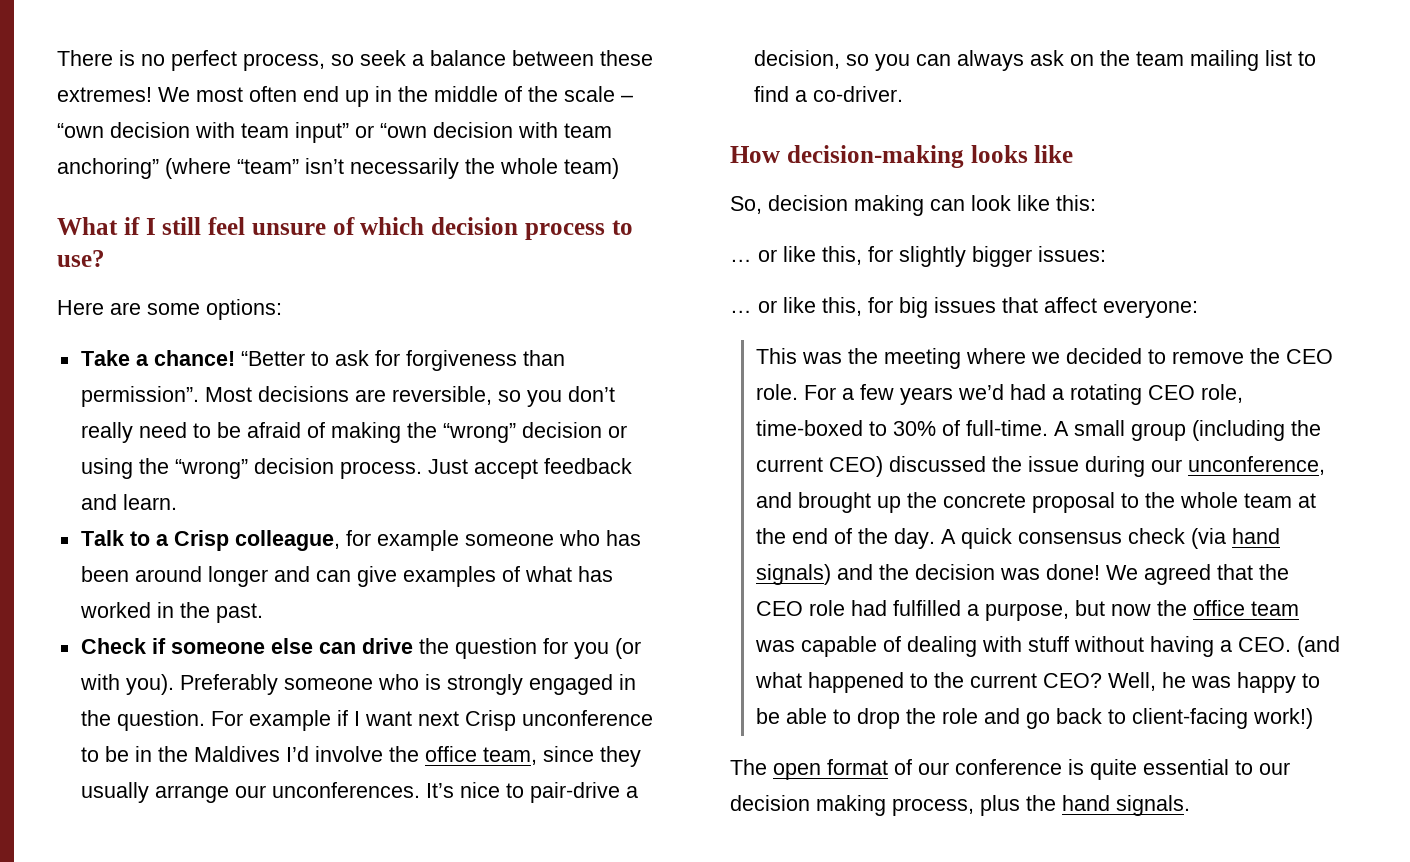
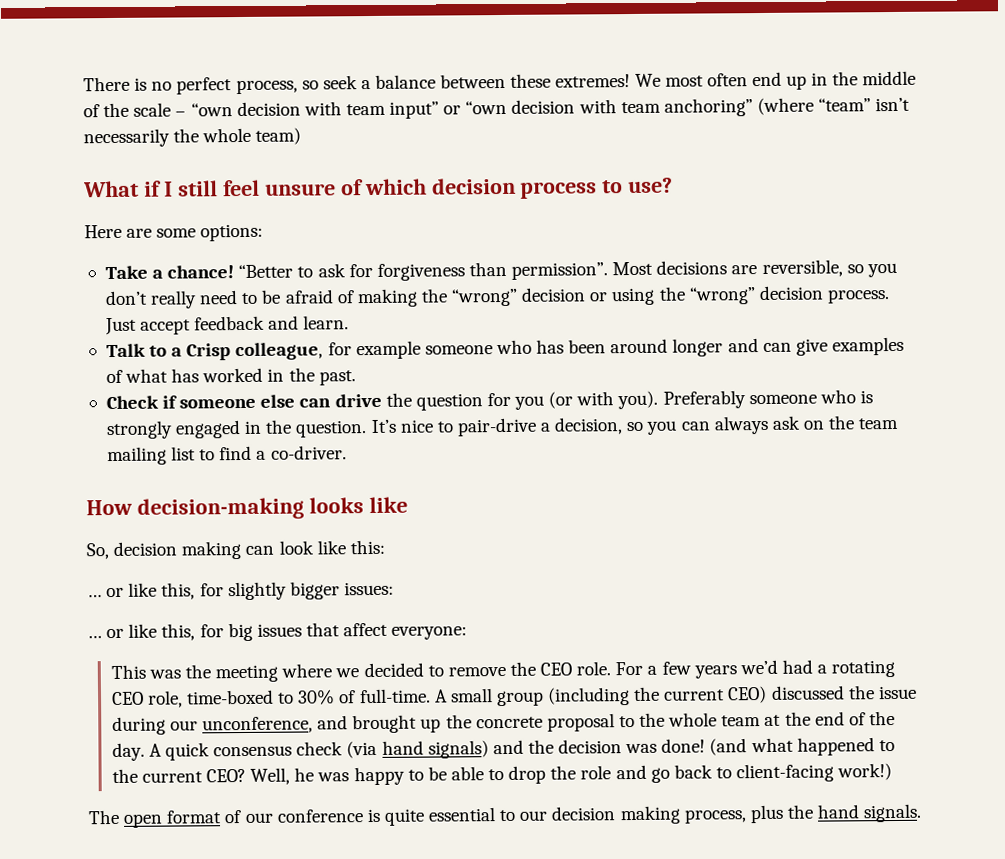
[210,710,653,731] [80,746,641,767] [80,782,420,803] For example if I want next Crisp unconference to be in the Maldives I’d involve the office team, since they usually arrange our unconferences. -> (368, 429) none
[1106,564,1290,585] [756,600,1300,621] [755,636,1292,657] We agreed that the CEO role had fulfilled a purpose, but now the office team was capable of dealing with stuff without having a CEO. -> (706, 745) none

